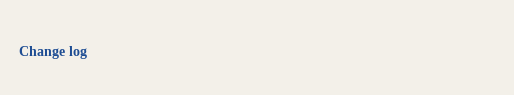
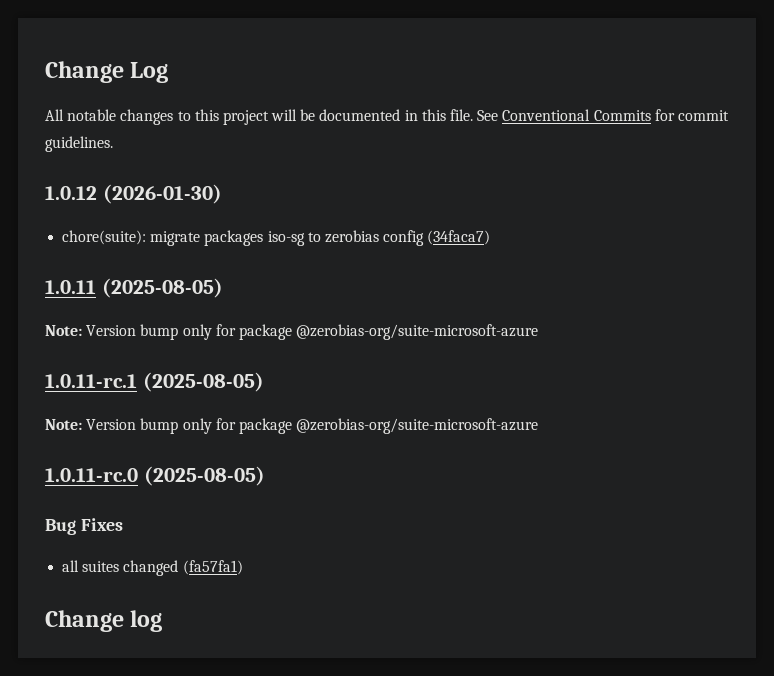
[19,46,65,59] Change -> [45,61,169,83] [45,109,729,125] [45,136,113,152] [45,184,222,204] [62,230,491,246] [45,278,223,298] [45,324,539,340] [45,372,264,392] [45,418,539,434] [45,466,265,486] [45,518,123,535] [62,560,243,576] [45,610,124,632] Change Log // All notable changes to this project will be documented in this file. See Conventional Commits for commit guidelines. // 1.0.12 (2026-01-30) // chore(suite): migrate packages iso-sg to zerobias config (34faca7) // 1.0.11 (2025-08-05) // Note: Version bump only for package @zerobias-org/suite-microsoft-azure // 1.0.11-rc.1 (2025-08-05) // Note: Version bump only for package @zerobias-org/suite-microsoft-azure // 1.0.11-rc.0 (2025-08-05) // Bug Fixes // all suites changed (fa57fa1) // Change

